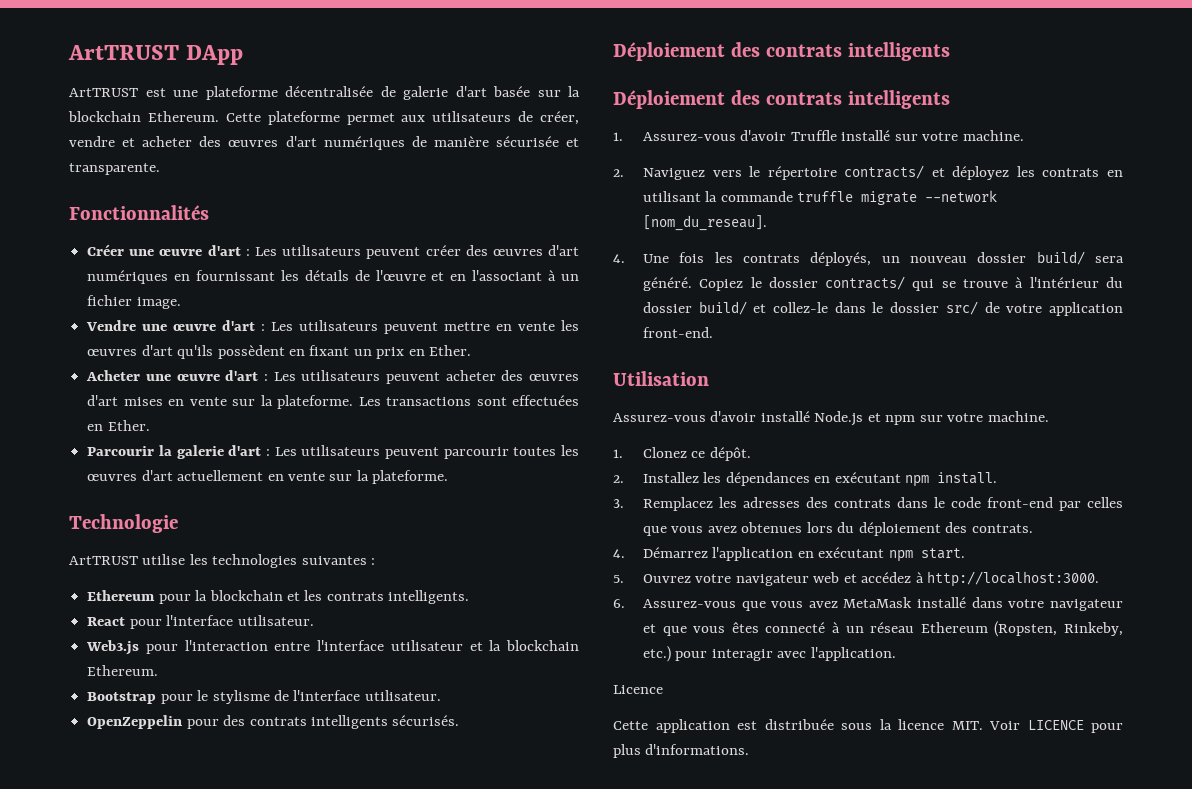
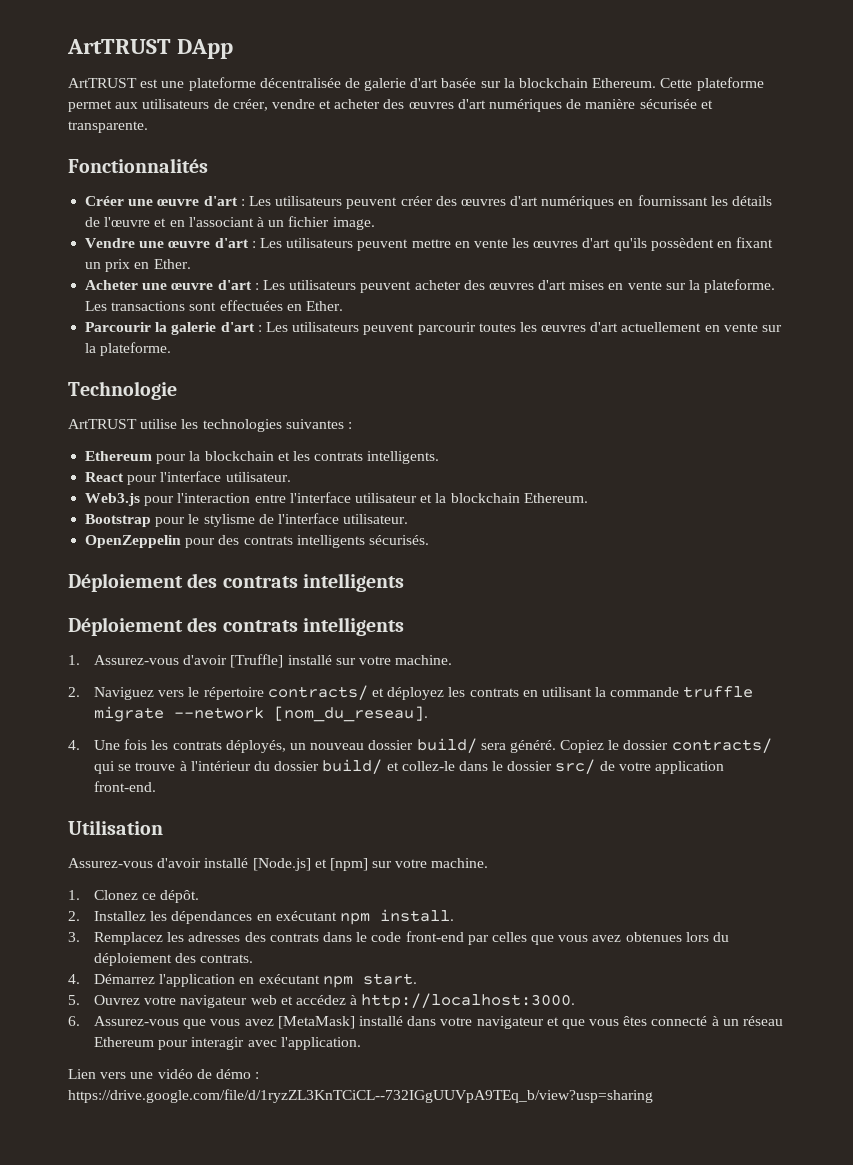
[790,130,837,141] Truffle -> [230,654,284,668] [Truffle]
[814,411,916,426] Node.js et npm -> [252,858,368,871] [Node.js] et [npm]
[843,597,913,608] MetaMask -> [277,1016,355,1029] [MetaMask]
[994,621,1123,637] [642,646,671,662] (Ropsten, Rinkeby, etc.) -> (155, 1042) none
[613,685,663,694] [613,719,1123,733] [613,744,750,758] Licence // Cette application est distribuée sous la licence MIT. Voir LICENCE pour plus d'informations. -> [68,1069,260,1079] [68,1089,653,1103] Lien vers une vidéo de démo : https://drive.google.com/file/d/1ryzZL3KnTCiCL--732IGgUUVpA9TEq_b/view?usp=sharing

